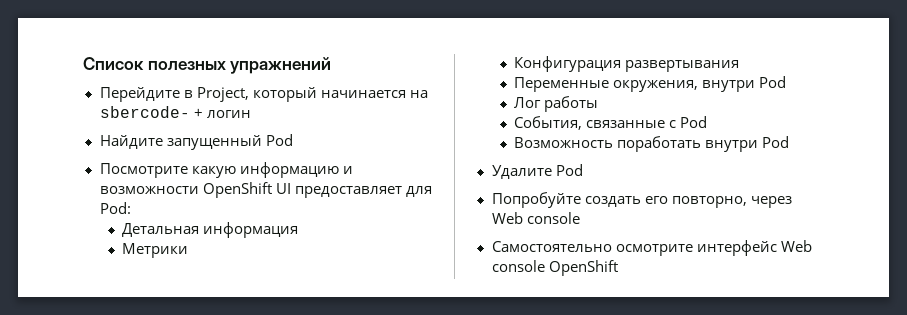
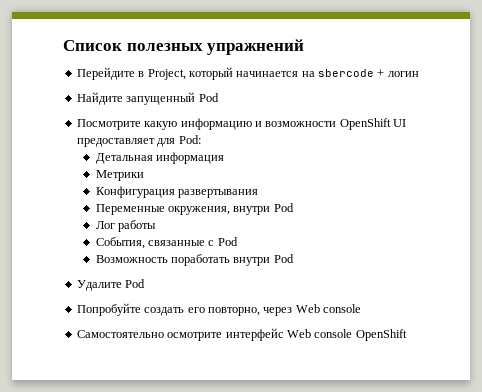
[99,106,190,118] sbercode- -> [318,69,374,77] sbercode

